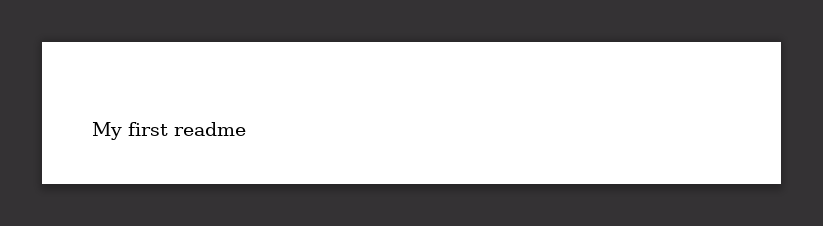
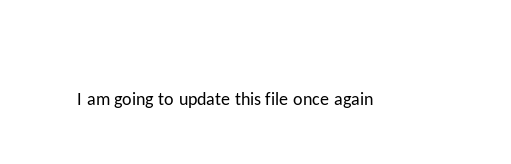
[92,122,246,140] My first readme -> [77,92,373,108] I am going to update this file once again

